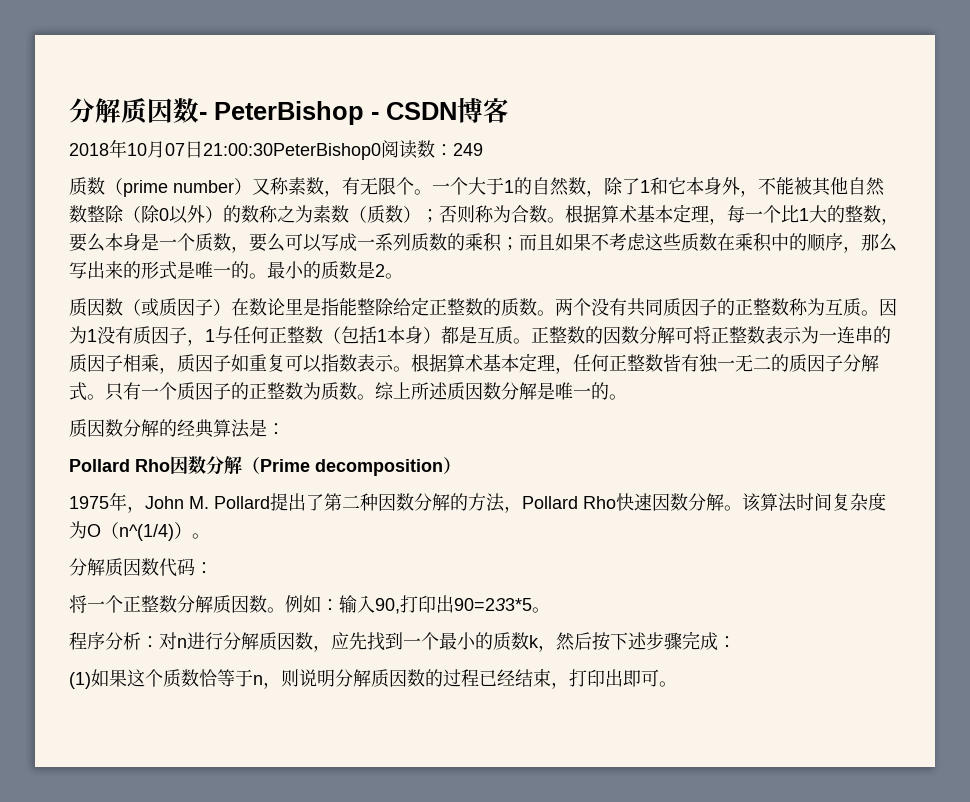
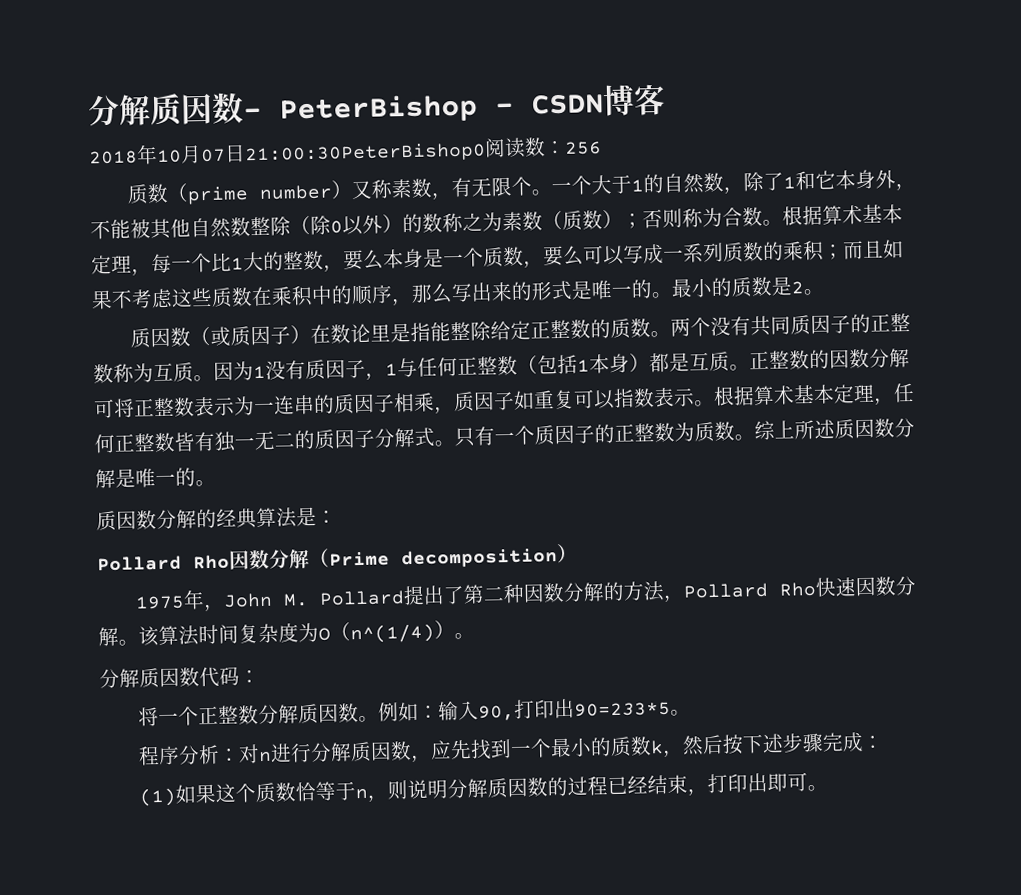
[453,143,483,156] 249 -> [564,141,602,155] 256

